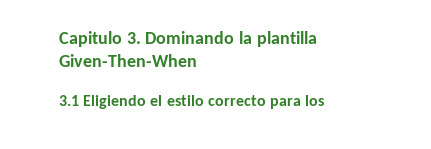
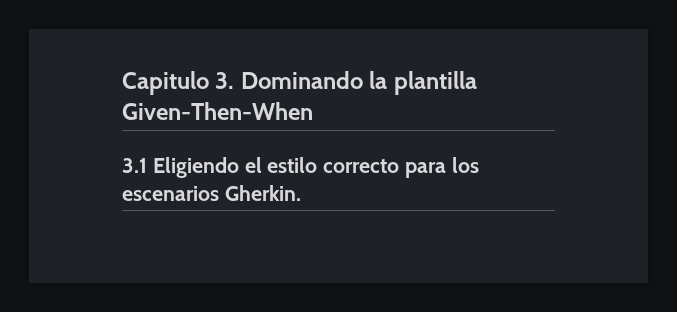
(325, 100) none -> [122,185,301,201] escenarios Gherkin.

